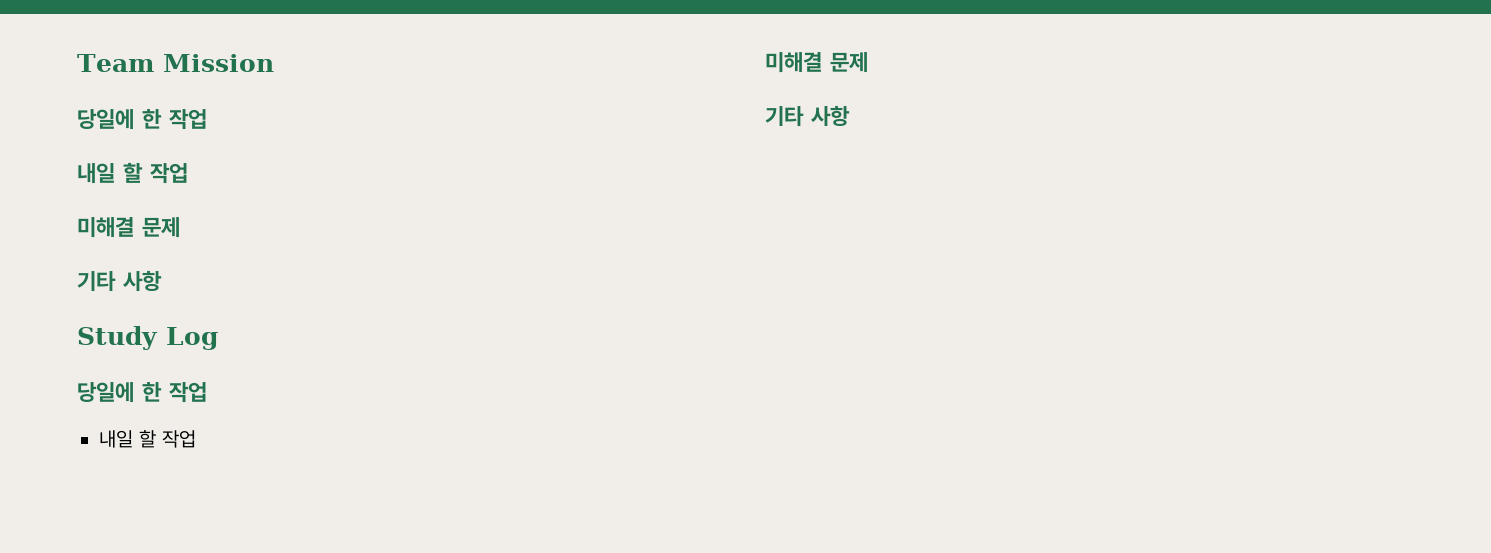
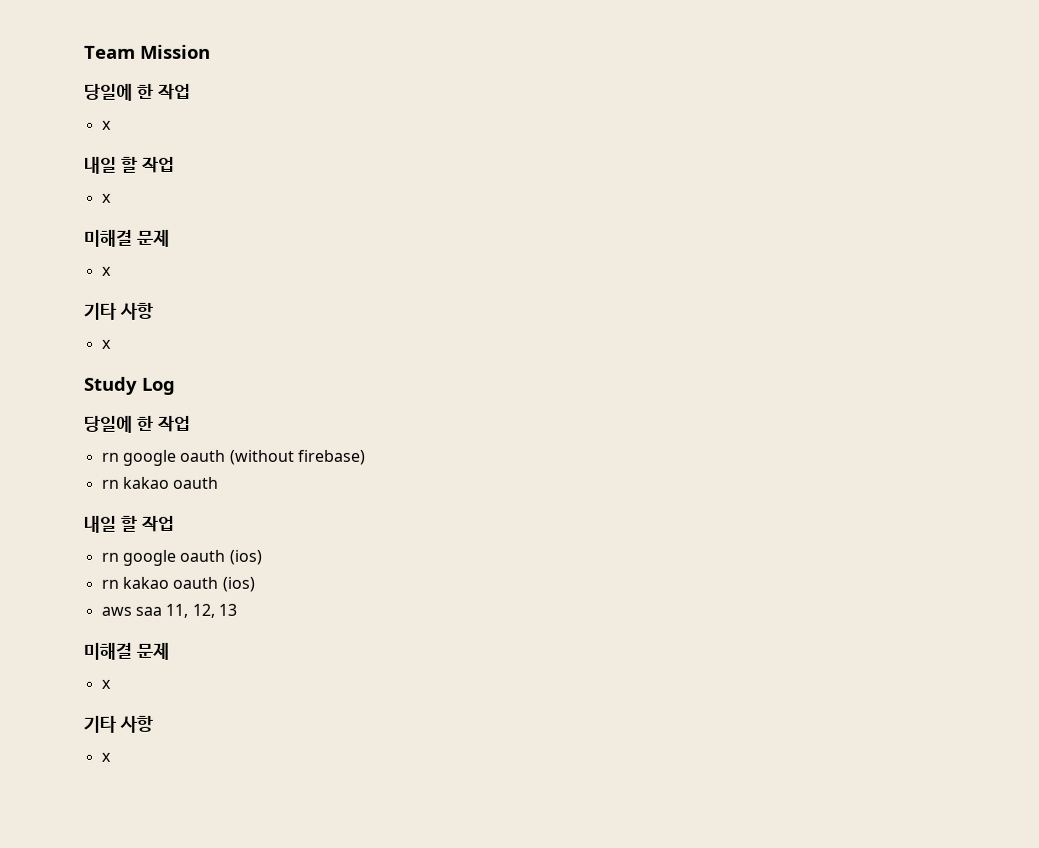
[77,162,188,184] [77,217,180,238] [77,270,162,292] // 내일 할 작업 // 미해결 문제 // 기타 사항 -> [101,120,112,130] [84,156,175,174] [101,193,112,203] [84,229,170,247] [101,266,112,276] [84,302,154,320] [101,339,112,349] // x // 내일 할 작업 // x // 미해결 문제 // x // 기타 사항 // x
[99,430,196,448] [765,52,868,73] [765,105,850,127] 내일 할 작업 // 미해결 문제 // 기타 사항 -> [100,449,365,466] [100,476,219,489] [83,515,174,533] [100,549,262,566] [100,576,255,592] [100,603,237,618] [83,642,169,660] [100,679,111,689] [83,715,153,733] [100,752,111,762] rn google oauth (without firebase) // rn kakao oauth // 내일 할 작업 // rn google oauth (ios) // rn kakao oauth (ios) // aws saa 11, 12, 13 // 미해결 문제 // x // 기타 사항 // x

